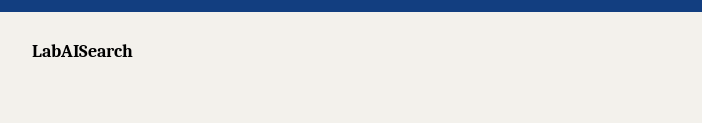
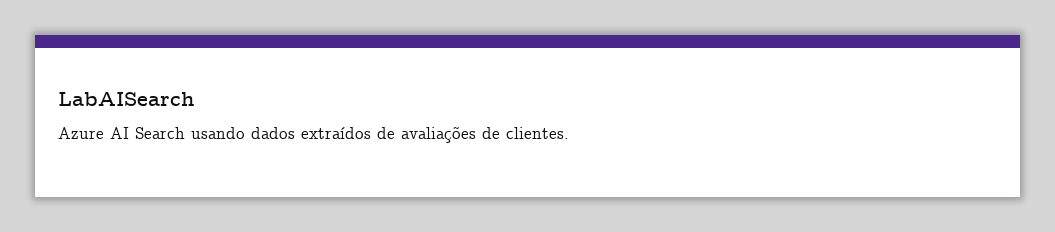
(133, 50) none -> [58,126,569,143] // Azure AI Search usando dados extraídos de avaliações de clientes.

